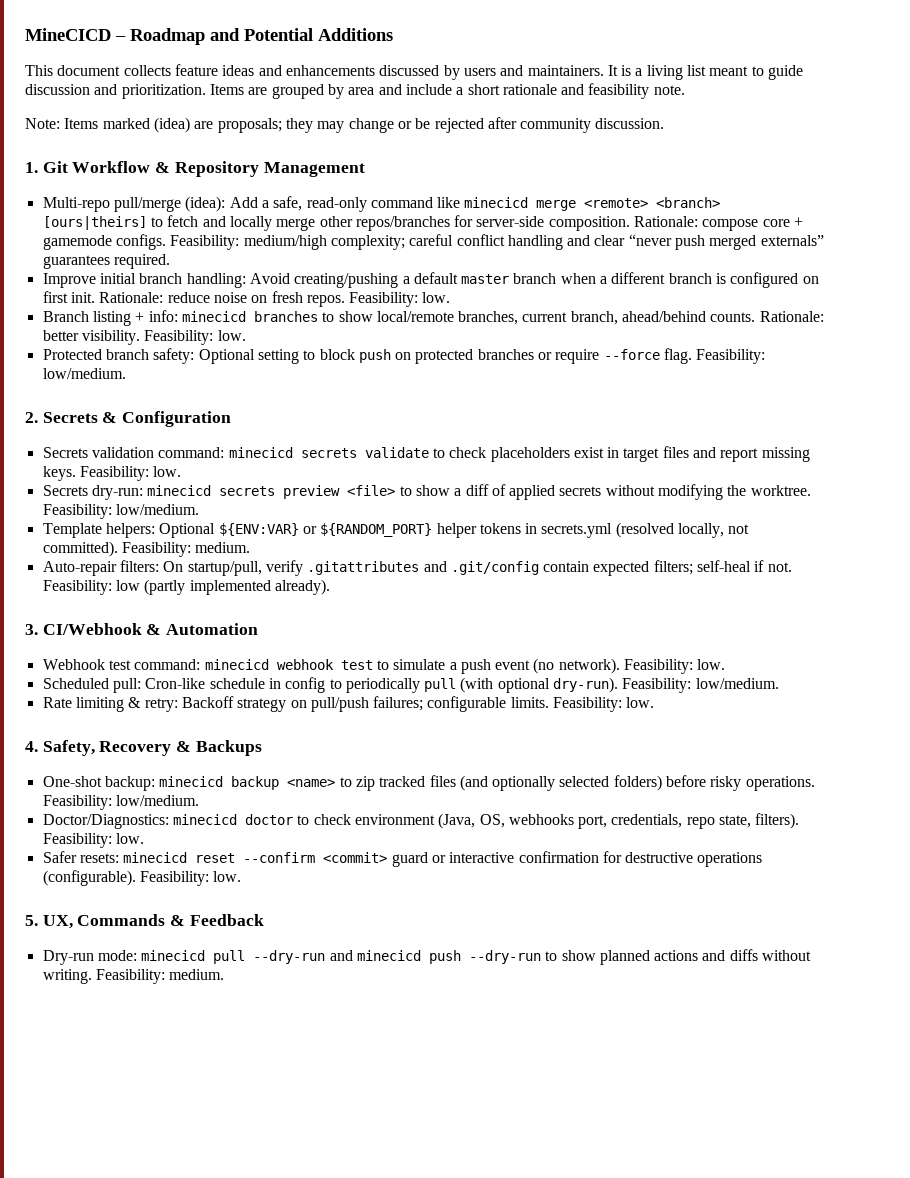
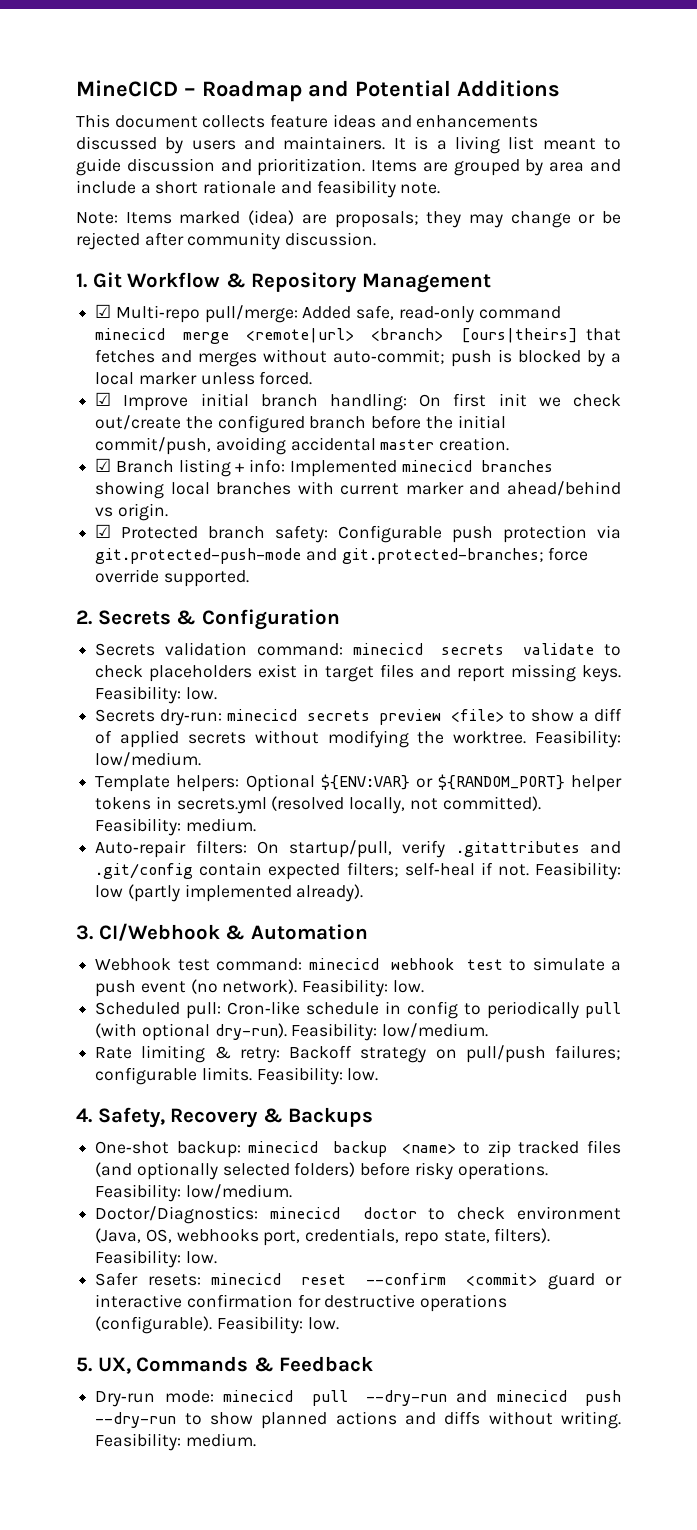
[42,196,269,212] Multi‑repo pull/merge (idea): Add a -> [95,304,352,323] ☑ Multi‑repo pull/merge: Added
[437,197,461,208] like -> (561, 312) none
[584,198,649,208] <remote> -> [246,328,355,343] <remote|url>
[150,215,804,231] [42,234,824,250] [42,254,170,269] [42,272,819,288] [42,291,451,307] to fetch and locally merge other repos/branches for server‑side composition. Rationale: compose core + gamemode configs. Feasibility: medium/high complexity; careful conflict handling and clear “never push merged externals” guarantees required. // Improve initial branch handling: Avoid creating/pushing a default master branch when a different branch is configured on first init. Rationale: reduce noise on fresh repos. Feasibility: low. // -> [586,328,621,341] [95,349,621,367] [95,371,313,385] [95,392,622,411] [95,415,506,433] [95,437,510,455] [95,458,112,472] that fetches and merges without auto‑commit; push is blocked by a local marker unless forced. // ☑ Improve initial branch handling: On first init we check out/create the configured branch before the initial commit/push, avoiding accidental master creation. // ☑
(178, 316) none -> [289,460,397,477] Implemented
[322,311,824,325] [42,330,246,345] [42,348,766,364] [42,368,126,379] to show local/remote branches, current branch, ahead/behind counts. Rationale: better visibility. Feasibility: low. // Protected branch safety: Optional setting to block push on protected branches or require --force flag. Feasibility: low/medium. -> [95,481,621,499] [95,503,168,521] [95,524,621,543] [95,547,589,564] [95,569,249,587] showing local branches with current marker and ahead/behind vs origin. // ☑ Protected branch safety: Configurable push protection via git.protected-push-mode and git.protected-branches; force override supported.

